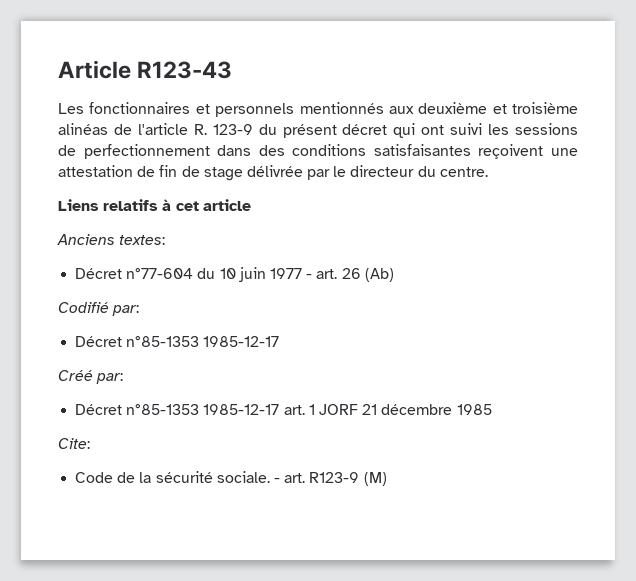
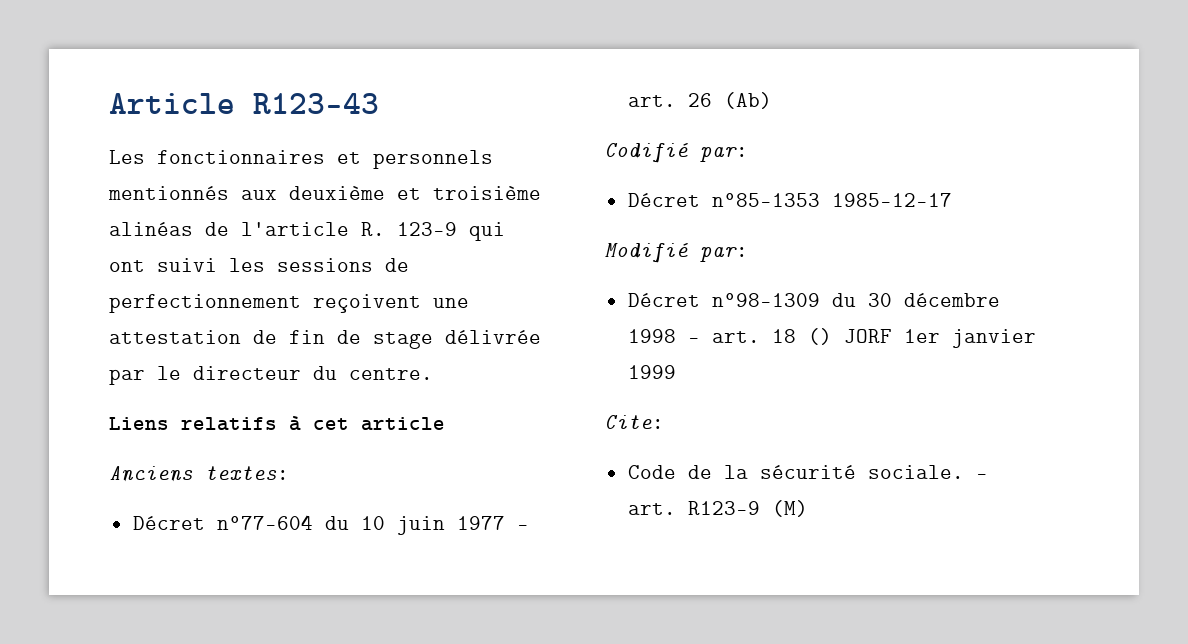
[258,124,388,138] du présent décret -> (457, 229) none
[217,144,471,156] dans des conditions satisfaisantes -> (301, 303) none
[58,370,124,384] [75,404,492,415] Créé par: // Décret n°85-1353 1985-12-17 art. 1 JORF 21 décembre 1985 -> [604,243,748,263] [627,293,1000,307] [627,328,1036,348] [627,365,676,379] Modifié par: // Décret n°98-1309 du 30 décembre 1998 - art. 18 () JORF 1er janvier 1999

